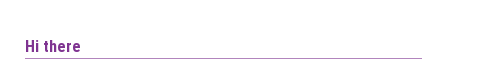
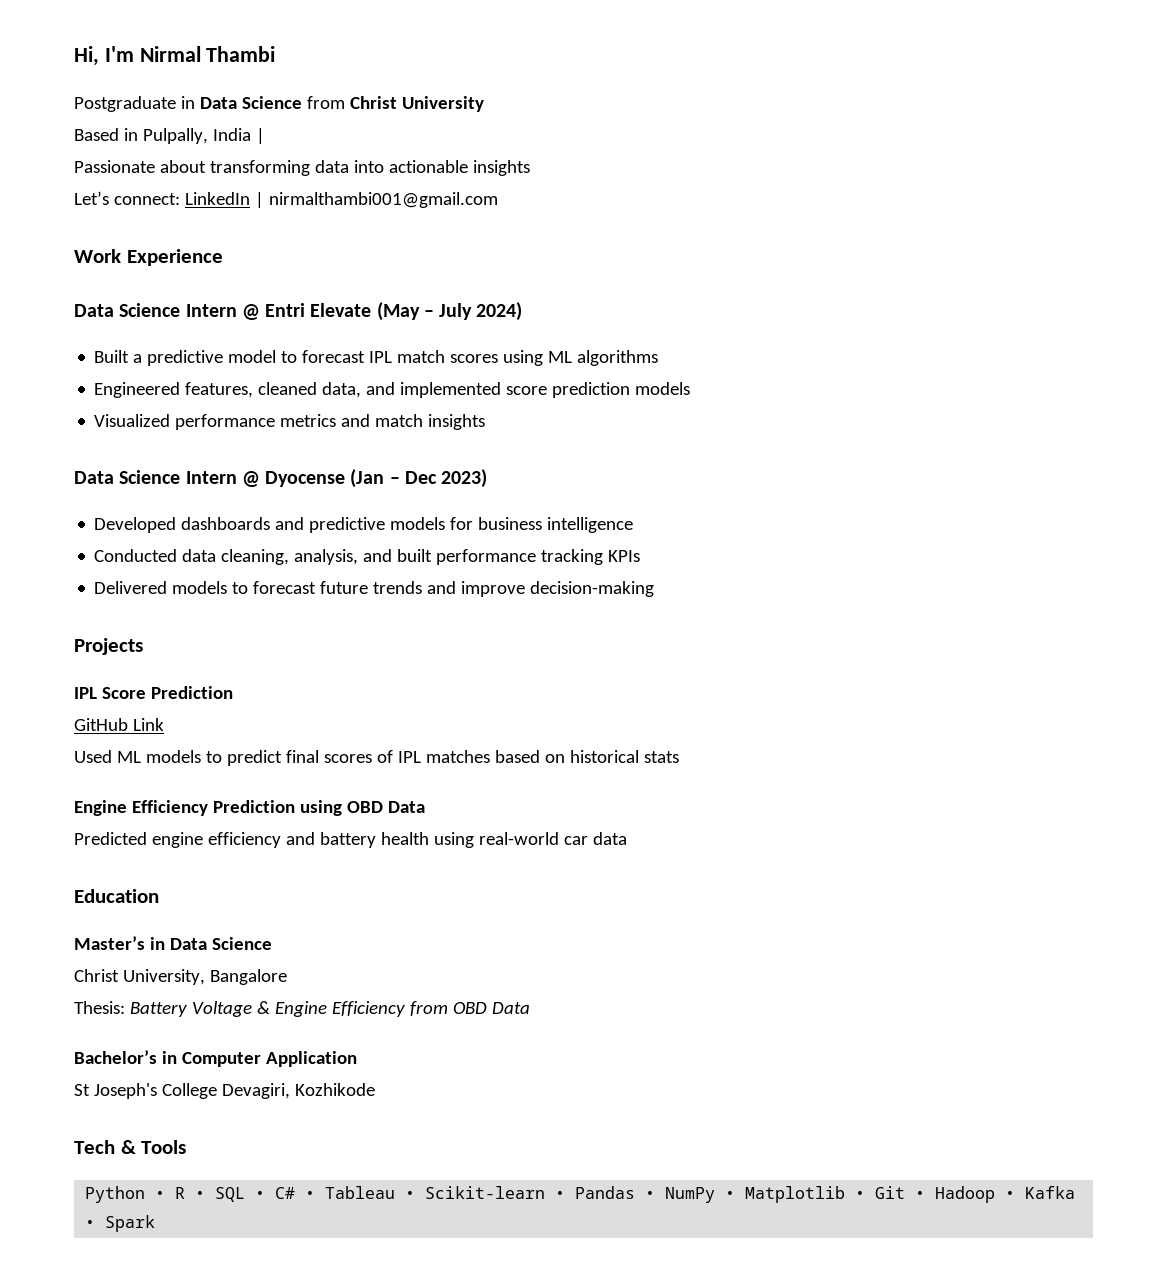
[25,40,82,52] Hi there -> [74,46,276,66] [74,96,484,112] [74,128,265,144] [74,160,530,176] [74,191,498,208] [74,249,223,266] [74,302,523,321] [94,350,659,366] [94,382,691,398] [94,414,486,430] [74,469,488,488] [94,517,634,533] [94,549,641,565] [94,581,655,597] [74,638,143,655] [74,686,233,699] [74,718,164,731] [74,750,679,766] [74,800,425,816] [74,832,627,848] [74,889,159,903] [74,936,272,950] [74,969,287,985] [74,1001,530,1017] [74,1050,357,1067] [74,1083,375,1099] [74,1140,187,1154] [85,1186,1076,1203] [85,1215,156,1232] Hi, I'm Nirmal Thambi // Postgraduate in Data Science from Christ University // Based in Pulpally, India | // Passionate about transforming data into actionable insights // Let’s connect: LinkedIn | nirmalthambi001@gmail.com // Work Experience // Data Science Intern @ Entri Elevate (May – July 2024) // Built a predictive model to forecast IPL match scores using ML algorithms // Engineered features, cleaned data, and implemented score prediction models // Visualized performance metrics and match insights // Data Science Intern @ Dyocense (Jan – Dec 2023) // Developed dashboards and predictive models for business intelligence // Conducted data cleaning, analysis, and built performance tracking KPIs // Delivered models to forecast future trends and improve decision-making // Projects // IPL Score Prediction // GitHub Link // Used ML models to predict final scores of IPL matches based on historical stats // Engine Efficiency Prediction using OBD Data // Predicted engine efficiency and battery health using real-world car data // Education // Master’s in Data Science // Christ University, Bangalore // Thesis: Battery Voltage & Engine Efficiency from OBD Data // Bachelor’s in Computer Application // St Joseph's College Devagiri, Kozhikode // Tech & Tools // Python • R • SQL • C# • Tableau • Scikit-learn • Pandas • NumPy • Matplotlib • Git • Hadoop • Kafka • Spark

